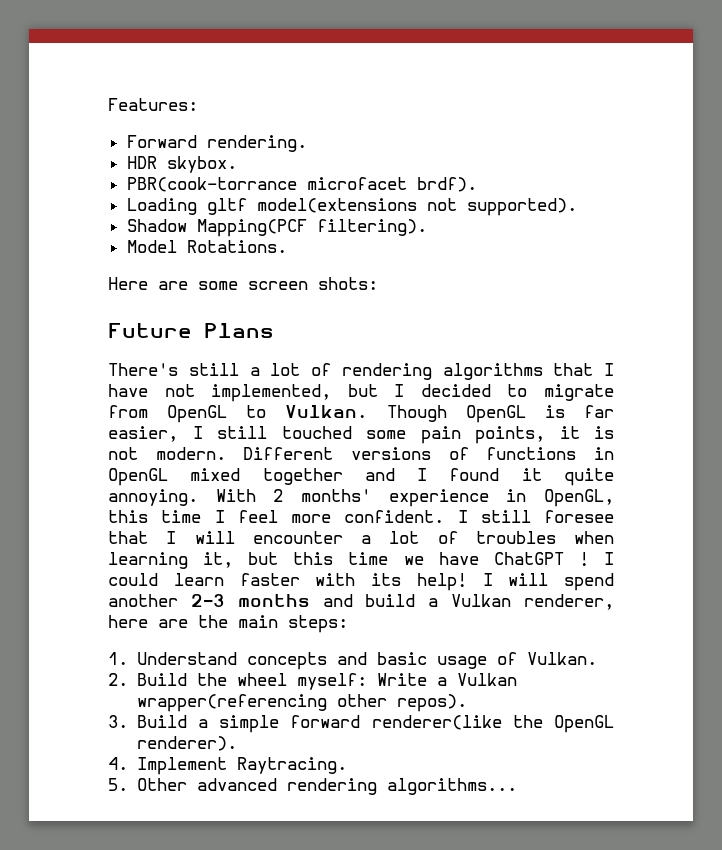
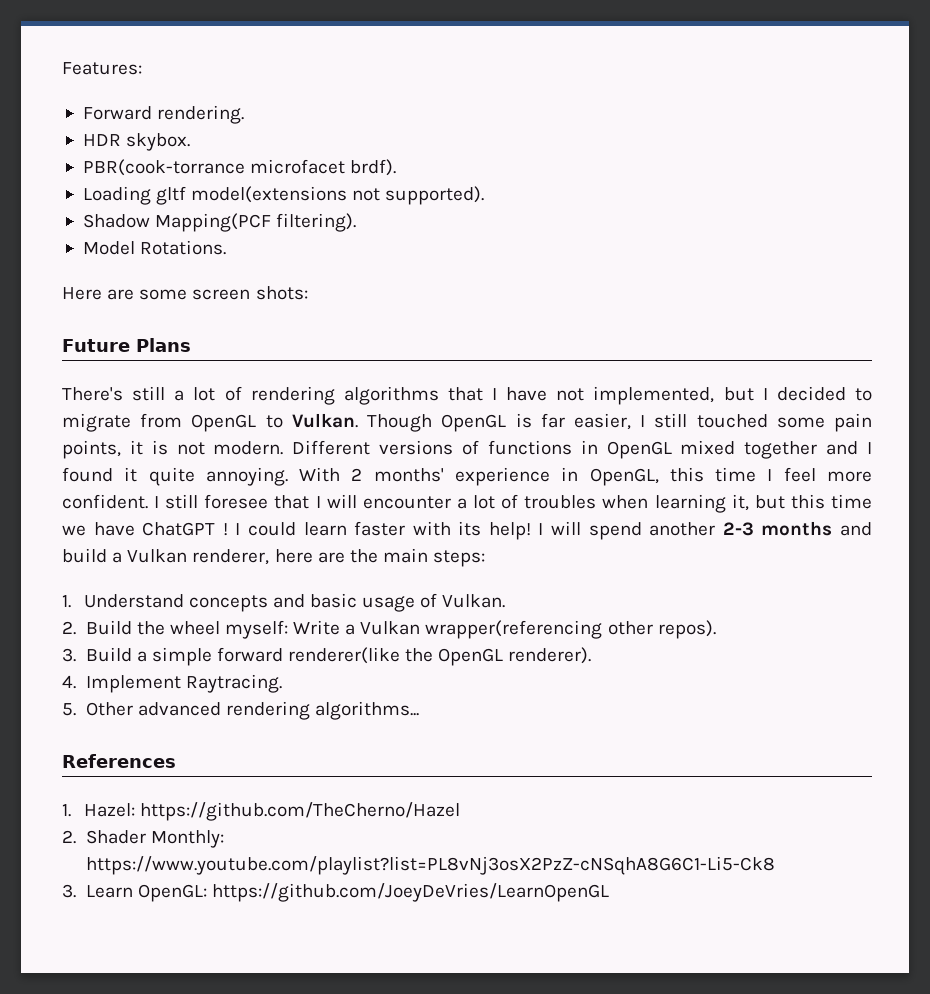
(517, 786) none -> [62,754,176,768] [62,802,460,821] [62,830,224,848] [85,856,775,875] [62,883,609,902] // References // 1. Hazel: https://github.com/TheCherno/Hazel // 2. Shader Monthly: https://www.youtube.com/playlist?list=PL8vNj3osX2PzZ-cNSqhA8G6C1-Li5-Ck8 // 3. Learn OpenGL: https://github.com/JoeyDeVries/LearnOpenGL

